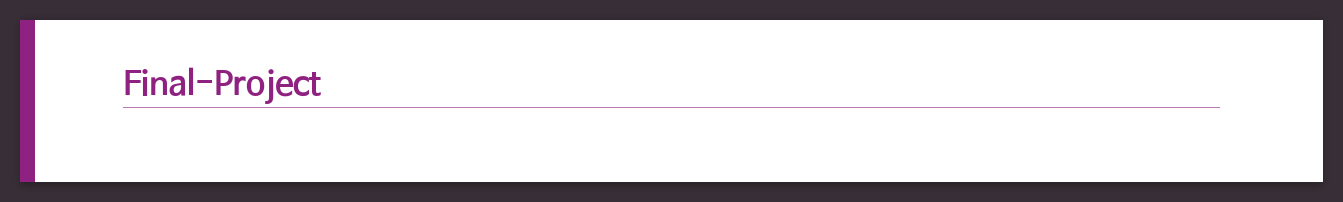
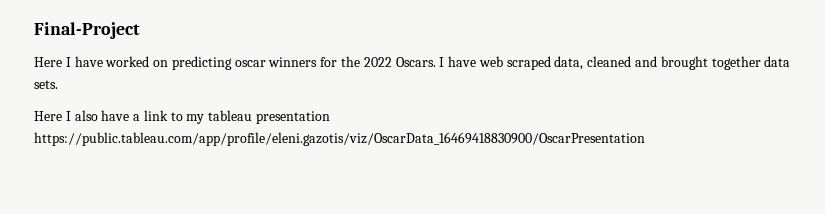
(321, 86) none -> [34,56,791,70] [34,80,58,89] [34,110,331,124] [34,132,645,146] // Here I have worked on predicting oscar winners for the 2022 Oscars. I have web scraped data, cleaned and brought together data sets. // Here I also have a link to my tableau presentation https://public.tableau.com/app/profile/eleni.gazotis/viz/OscarData_16469418830900/OscarPresentation

